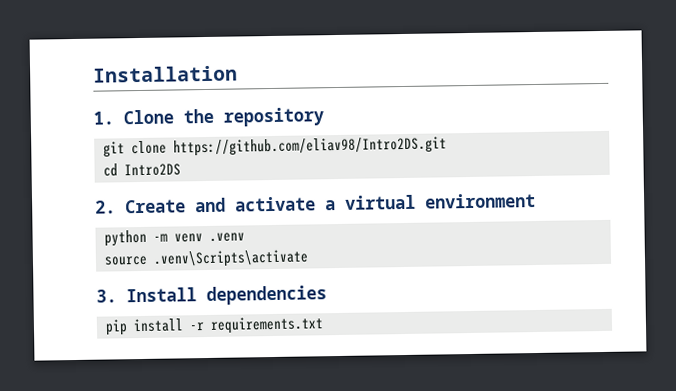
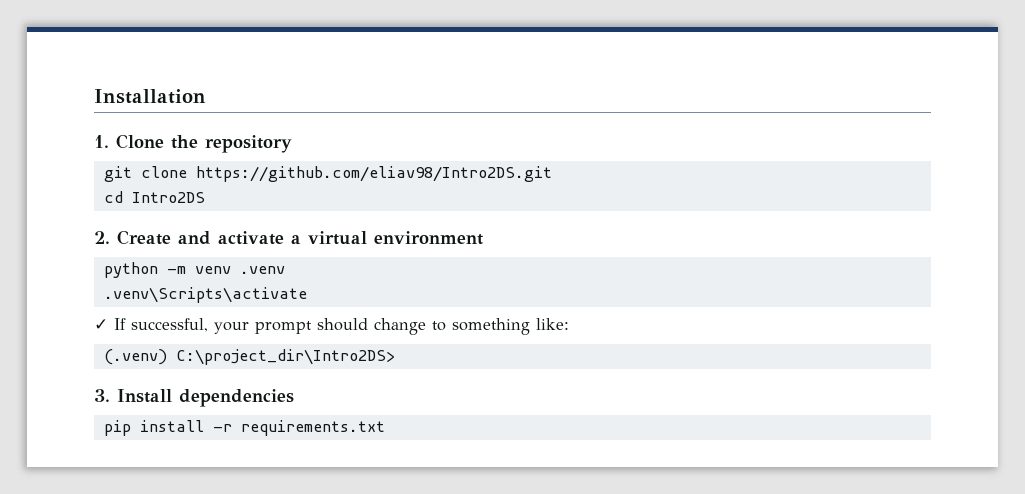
[103,255,148,266] source -> (285, 270) none
(309, 258) none -> [94,318,569,335] [103,349,395,365] // ✓ If successful, your prompt should change to something like: // (.venv) C:\project_dir\Intro2DS>

